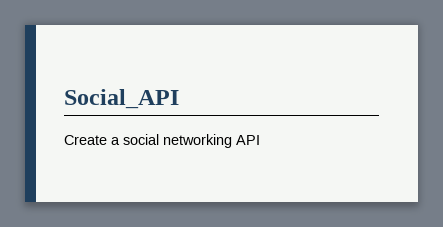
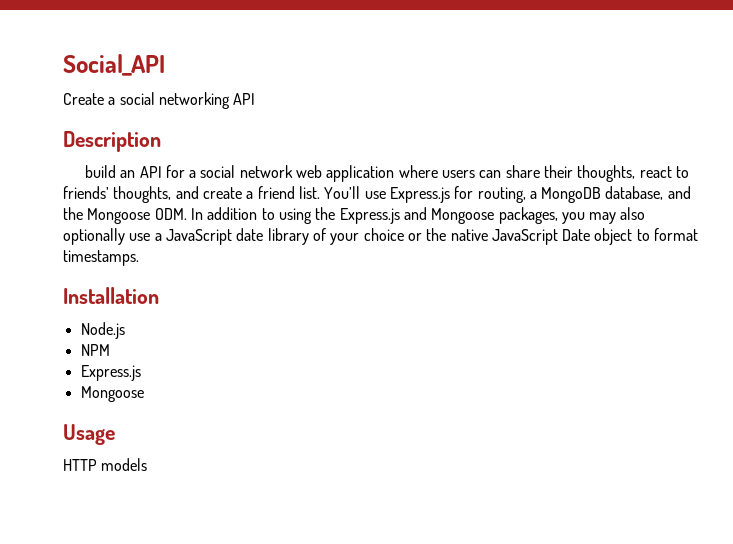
(260, 140) none -> [63,131,161,152] [84,165,690,182] [63,186,691,203] [63,207,646,224] [63,228,699,245] [63,250,139,266] [63,287,159,304] [80,322,125,339] [80,344,110,356] [80,365,141,381] [80,386,144,402] [63,424,115,445] [63,458,148,471] // Description // build an API for a social network web application where users can share their thoughts, react to friends’ thoughts, and create a friend list. You’ll use Express.js for routing, a MongoDB database, and the Mongoose ODM. In addition to using the Express.js and Mongoose packages, you may also optionally use a JavaScript date library of your choice or the native JavaScript Date object to format timestamps. // Installation // Node.js // NPM // Express.js // Mongoose // Usage // HTTP models

